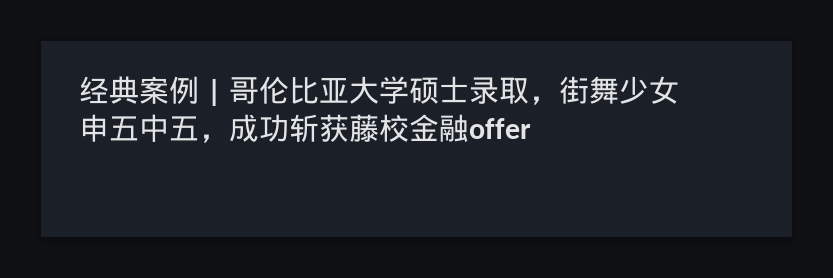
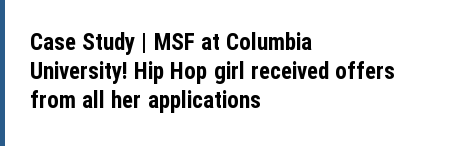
[79,76,679,106] [79,114,531,143] 经典案例 | 哥伦比亚大学硕士录取，街舞少女申五中五，成功斩获藤校金融offer -> [30,32,313,55] [30,61,396,84] [30,90,261,113] Case Study | MSF at Columbia University! Hip Hop girl received offers from all her applications

